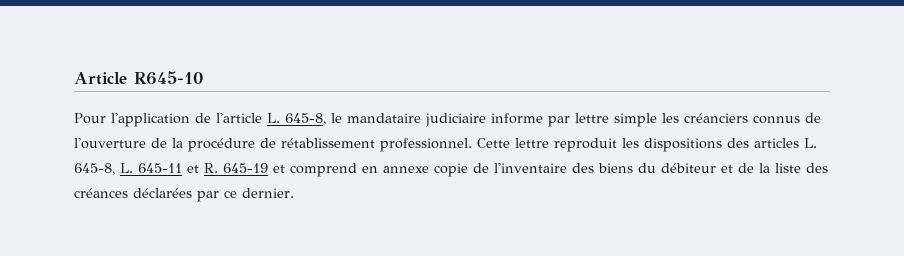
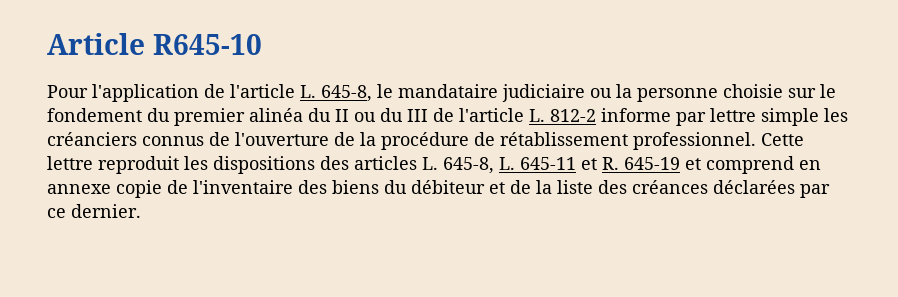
(486, 120) none -> [590,84,836,102] [47,108,596,126] ou la personne choisie sur le fondement du premier alinéa du II ou du III de l'article L. 812-2

